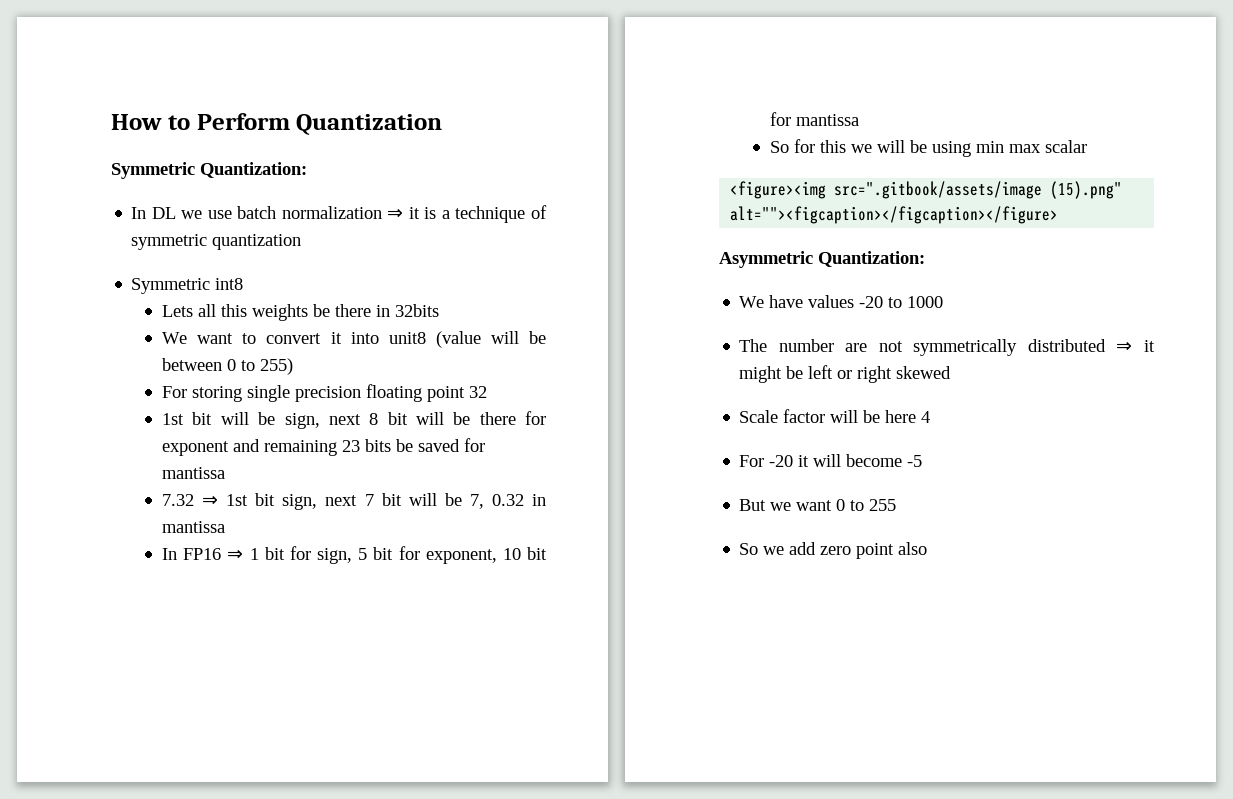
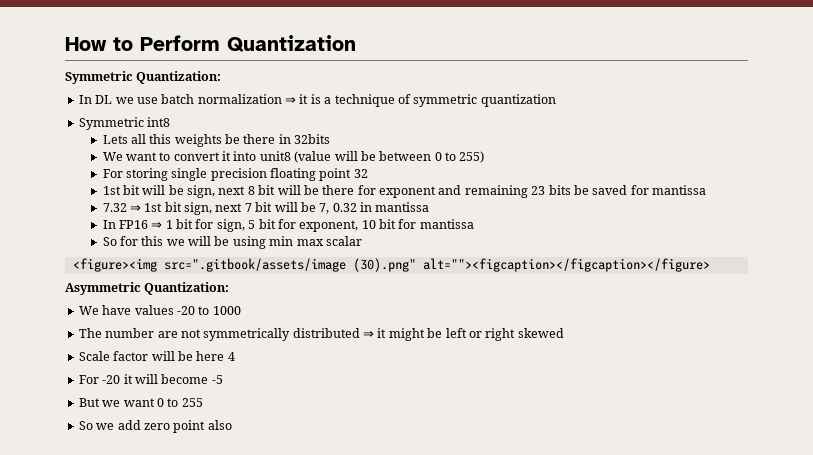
[1050,181,1123,199] (15).png" -> [352,258,416,272] (30).png"

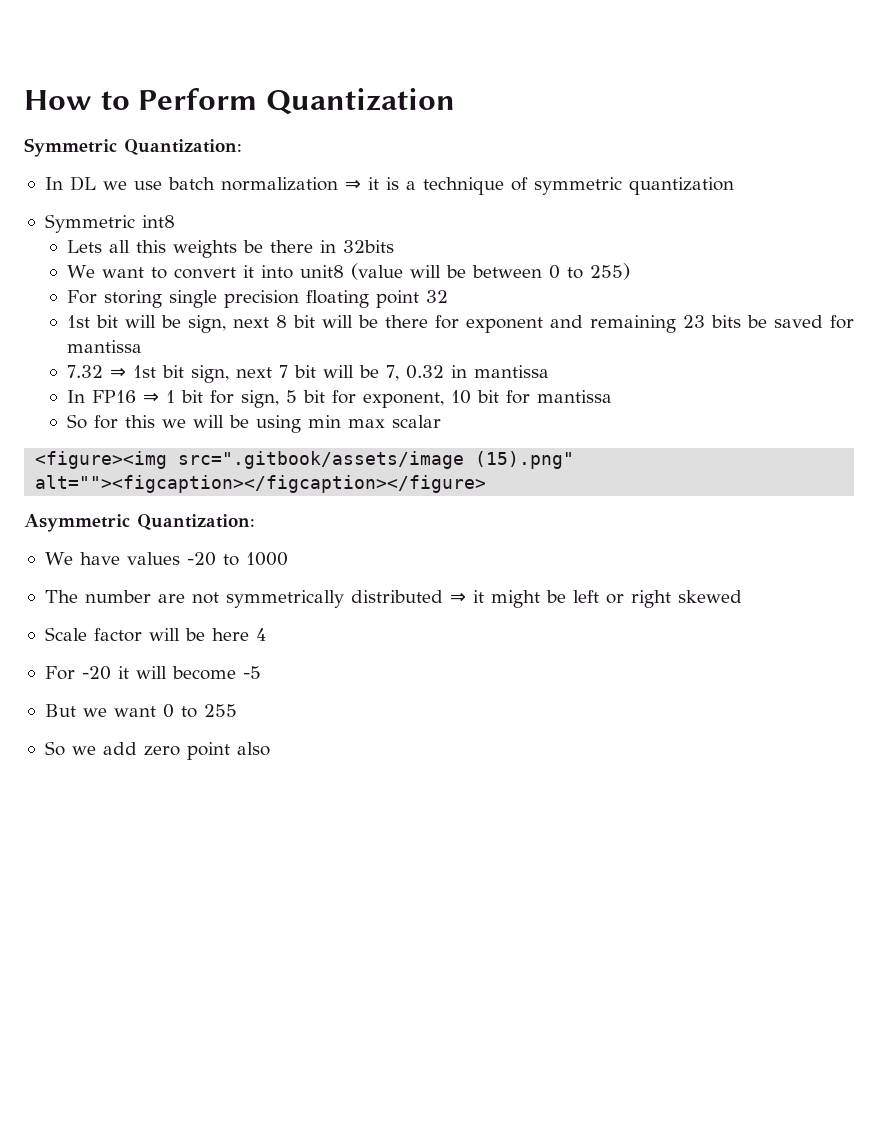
[352,258,416,272] (30).png" -> [475,451,575,469] (15).png"

